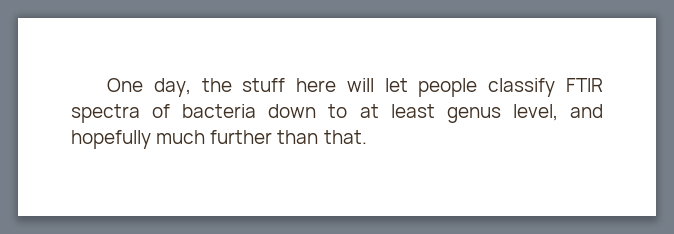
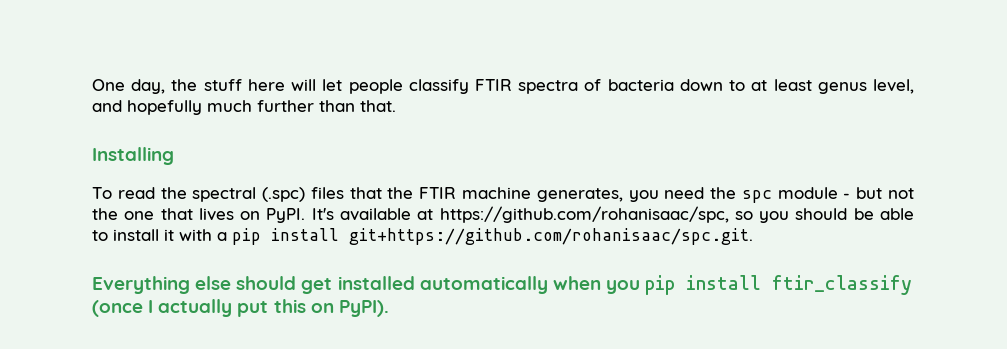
(367, 137) none -> [92,147,174,165] [92,187,915,203] [92,206,915,223] [92,228,753,245] [92,275,913,295] [92,299,389,317] // Installing // To read the spectral (.spc) files that the FTIR machine generates, you need the spc module - but not the one that lives on PyPI. It's available at https://github.com/rohanisaac/spc, so you should be able to install it with a pip install git+https://github.com/rohanisaac/spc.git. // Everything else should get installed automatically when you pip install ftir_classify (once I actually put this on PyPI).

